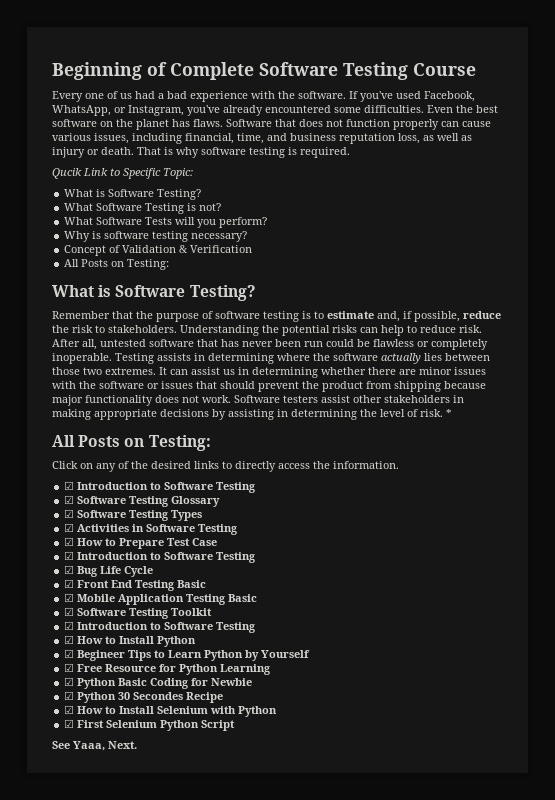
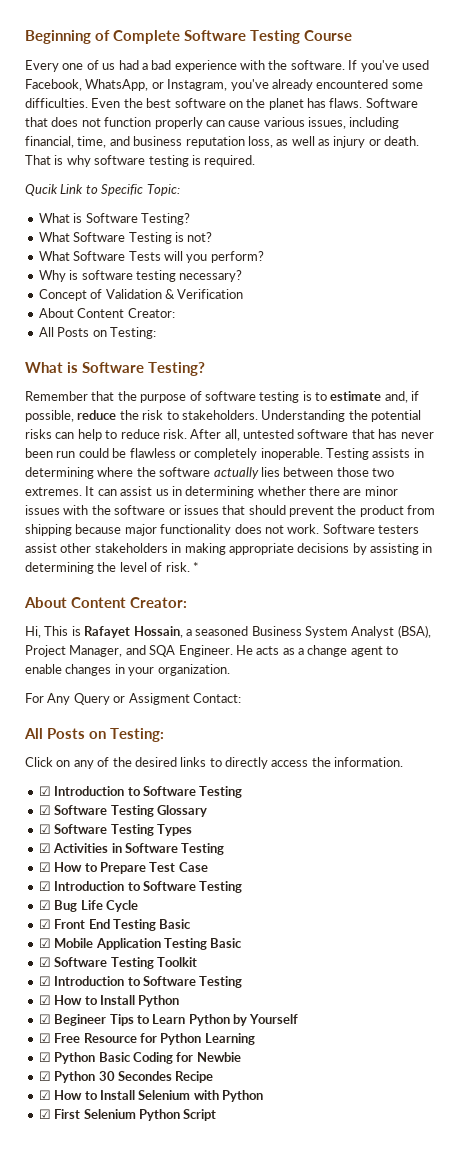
(253, 249) none -> [38,308,175,318] // About Content Creator:
(452, 413) none -> [24,597,187,608] [25,625,431,638] [25,645,399,657] [25,664,230,676] [25,693,241,705] // About Content Creator: // Hi, This is Rafayet Hossain, a seasoned Business System Analyst (BSA), Project Manager, and SQA Engineer. He acts as a change agent to enable changes in your organization. // For Any Query or Assigment Contact:
[52,741,137,751] // See Yaaa, Next. -> (217, 1115) none

